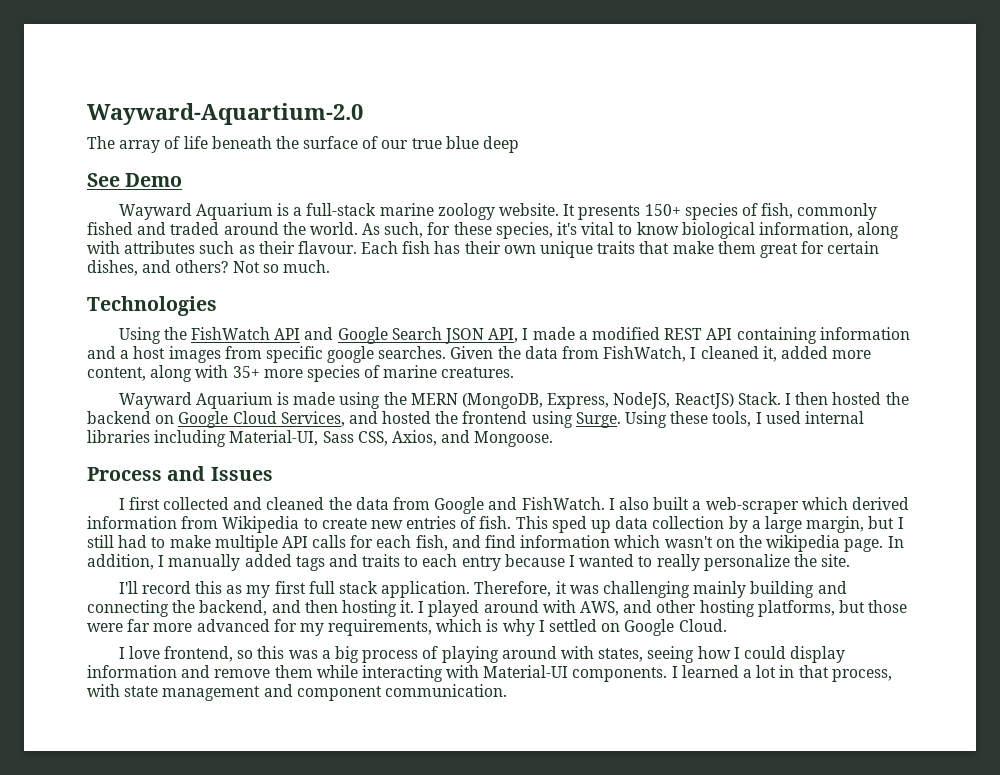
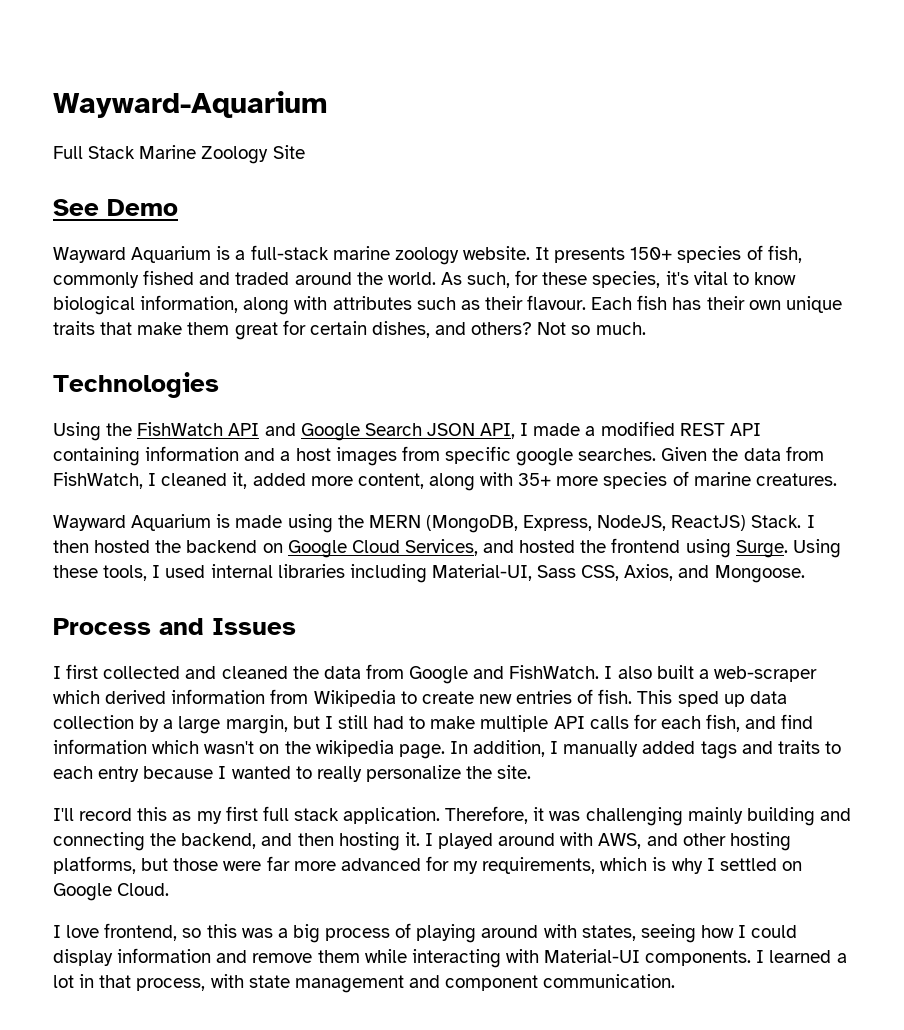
[87,103,363,125] [87,136,520,153] Wayward-Aquartium-2.0 // The array of life beneath the surface of our true blue deep -> [53,91,328,118] [53,145,305,164] Wayward-Aquarium // Full Stack Marine Zoology Site

